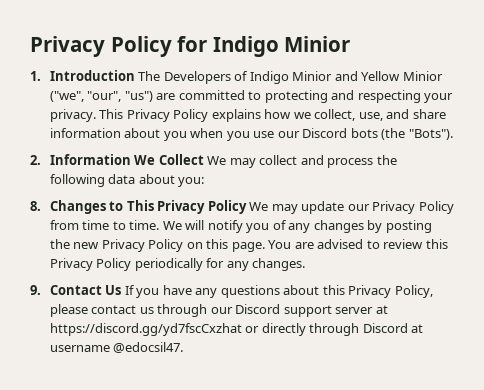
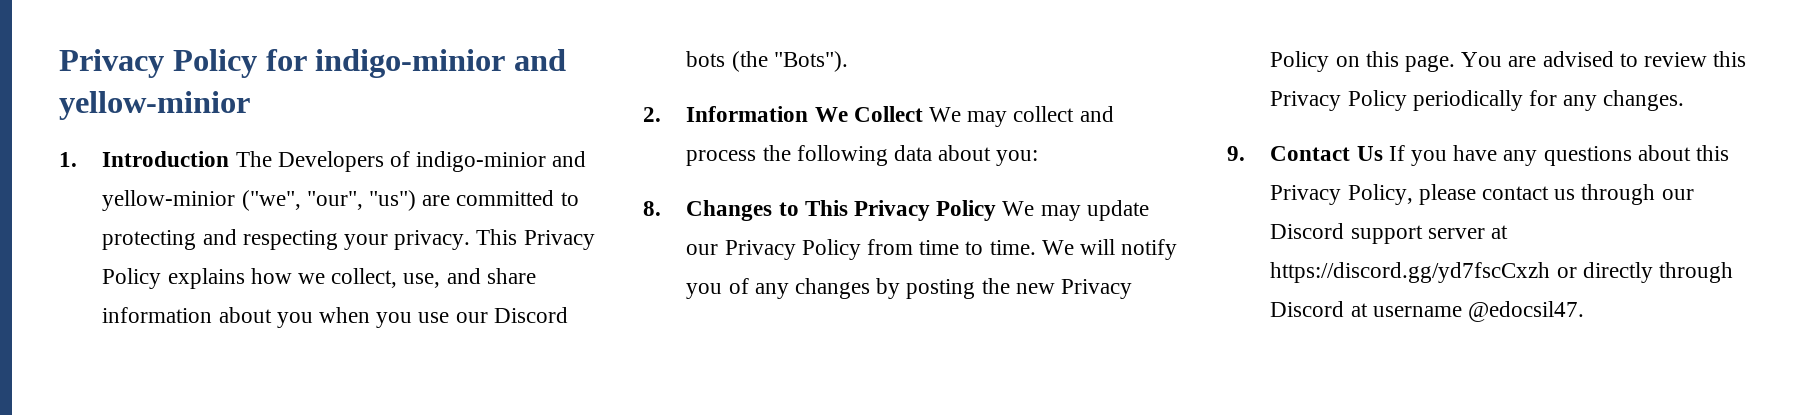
[212,36,351,57] Indigo Minior -> [315,49,567,78] [59,91,250,120] indigo-minior and yellow-minior
[249,71,443,84] Indigo Minior and Yellow Minior -> [416,151,587,172] [102,190,236,211] indigo-minior and yellow-minior
[49,323,242,336] https://discord.gg/yd7fscCxzhat -> [1270,262,1551,283] https://discord.gg/yd7fscCxzh

